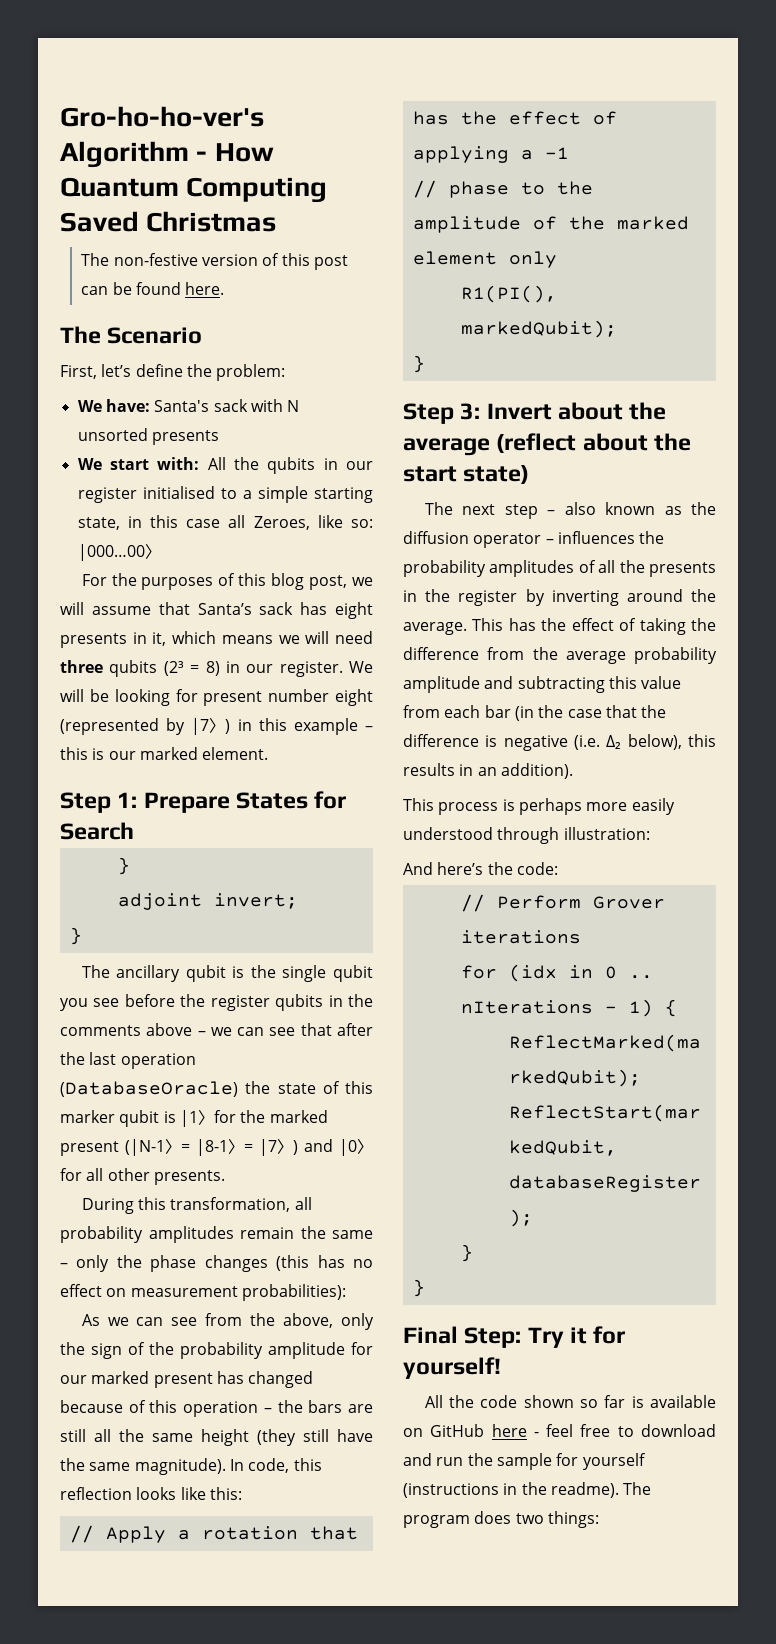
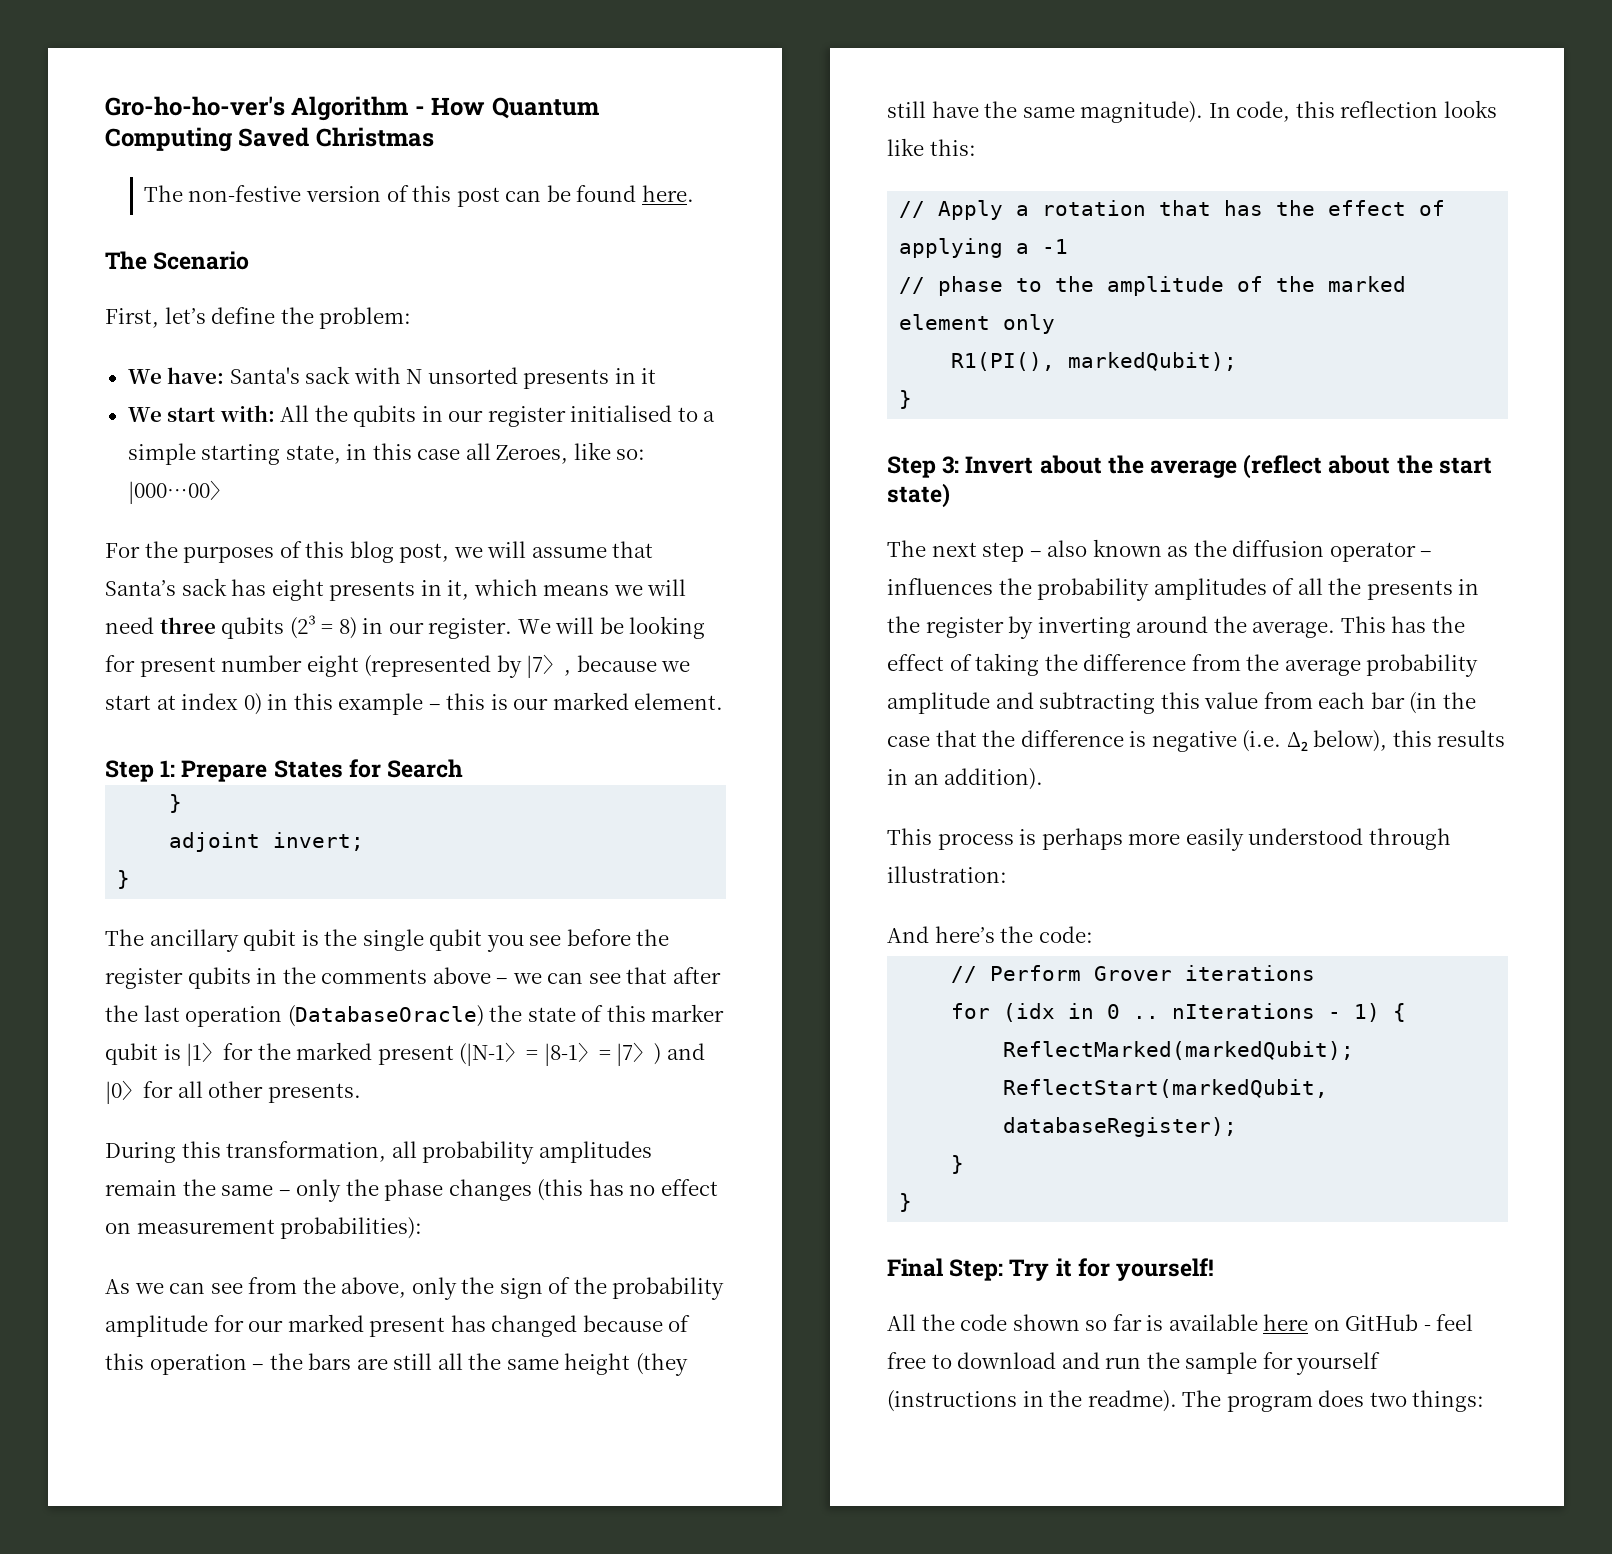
(219, 437) none -> [614,368,657,384] in it
[225,719,231,734] ) -> [564,655,691,676] [105,693,262,715] , because we start at index 0)
(716, 1401) none -> [1263,1314,1309,1331] here
[491,1424,527,1437] here -> (1419, 1322) none

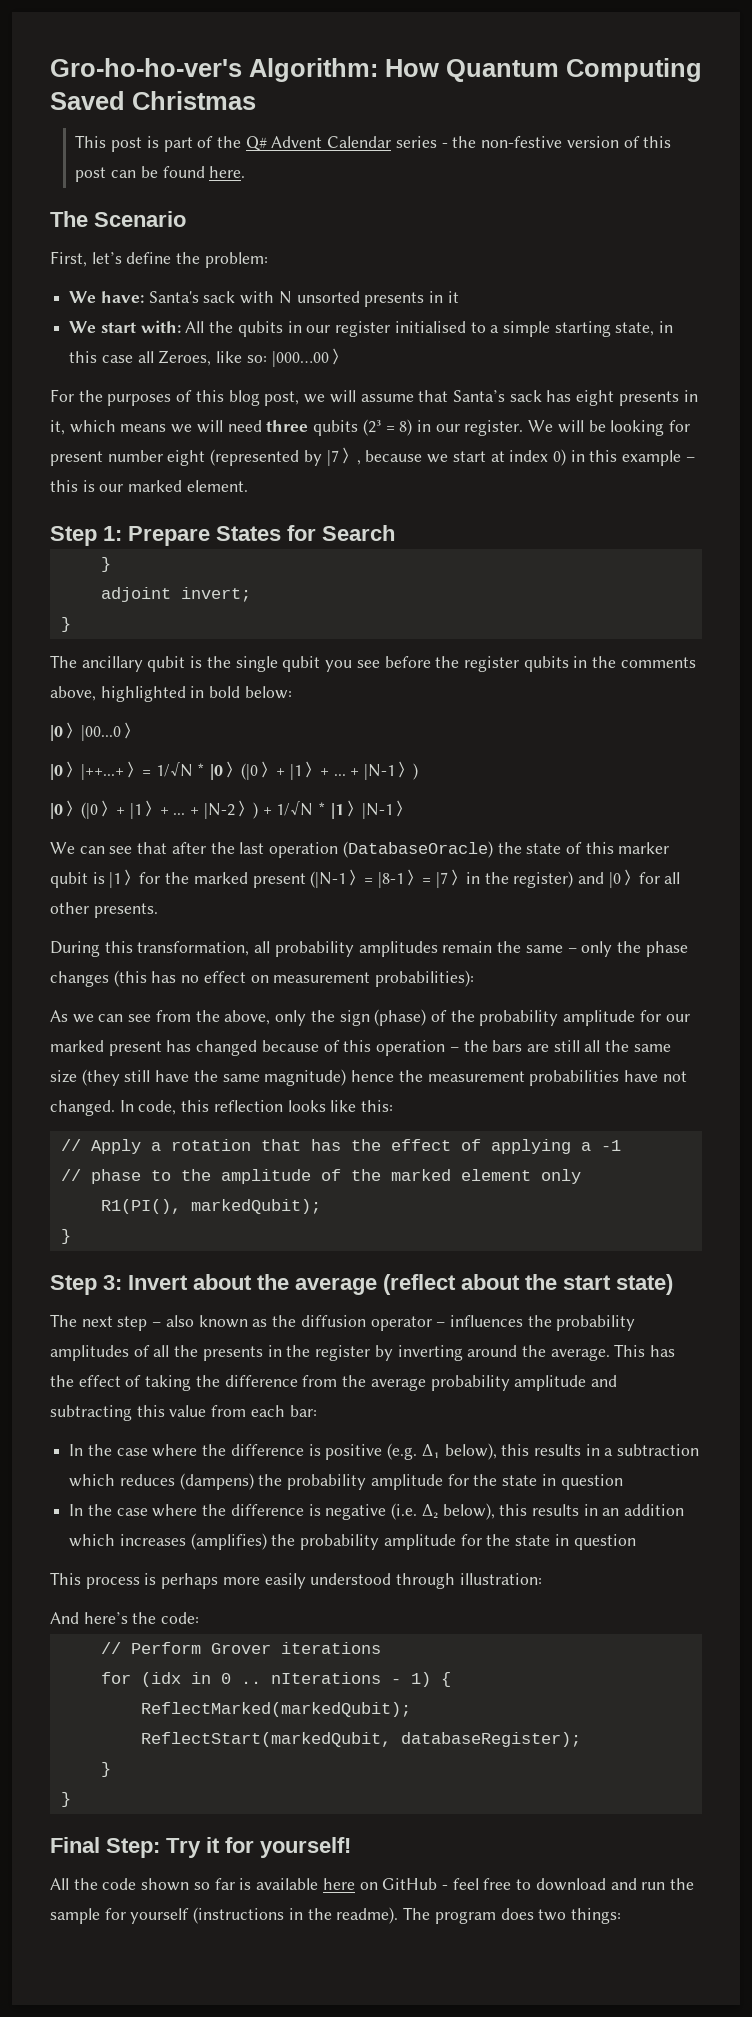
[291,96,425,121] Algorithm - -> [249,58,378,82] Algorithm:
[143,185,183,202] The -> [75,135,477,152] This post is part of the Q# Advent Calendar series - the
[432,967,542,984] above – we -> [50,686,292,702] [50,722,139,741] [50,761,419,780] [50,800,411,819] [50,842,75,854] above, highlighted in bold below: // |0〉|00...0〉 // |0〉|++...+〉= 1/√N * |0〉(|0〉+ |1〉+ ... + |N-1〉) // |0〉(|0〉+ |1〉+ ... + |N-2〉) + 1/√N * |1〉|N-1〉 // We
[654,1043,662,1065] ) -> [465,871,574,888] in the register)
(543, 1288) none -> [374,1009,427,1026] (phase)
[564,1353,631,1375] height -> [50,1070,77,1083] size
[1080,101,1204,123] magnitude). -> [264,1069,687,1086] [50,1100,115,1116] magnitude) hence the measurement probabilities have not changed.
[1370,692,1476,714] [887,730,977,747] bar (in the case that -> [289,1405,317,1417] [69,1443,700,1460] [69,1473,623,1490] [69,1504,198,1517] bar: // In the case where the difference is positive (e.g. Δ₁ below), this results in a subtraction which reduces (dampens) the probability amplitude for the state in question // In the case where
[944,768,1044,790] addition). -> [624,1504,685,1516] [69,1533,636,1550] addition which increases (amplifies) the probability amplitude for the state in question

